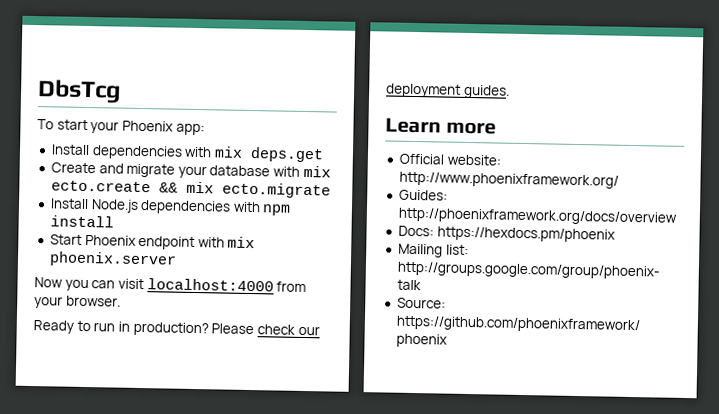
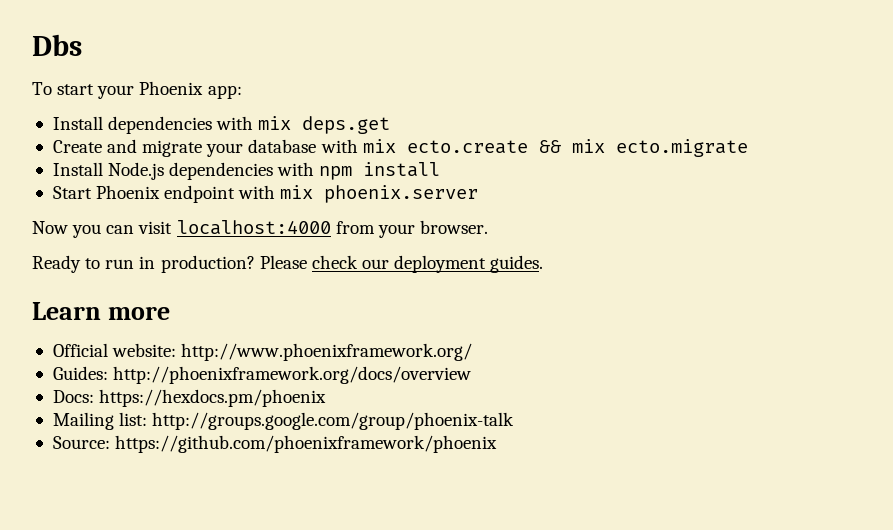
[37,79,121,104] DbsTcg -> [32,34,82,56] Dbs

